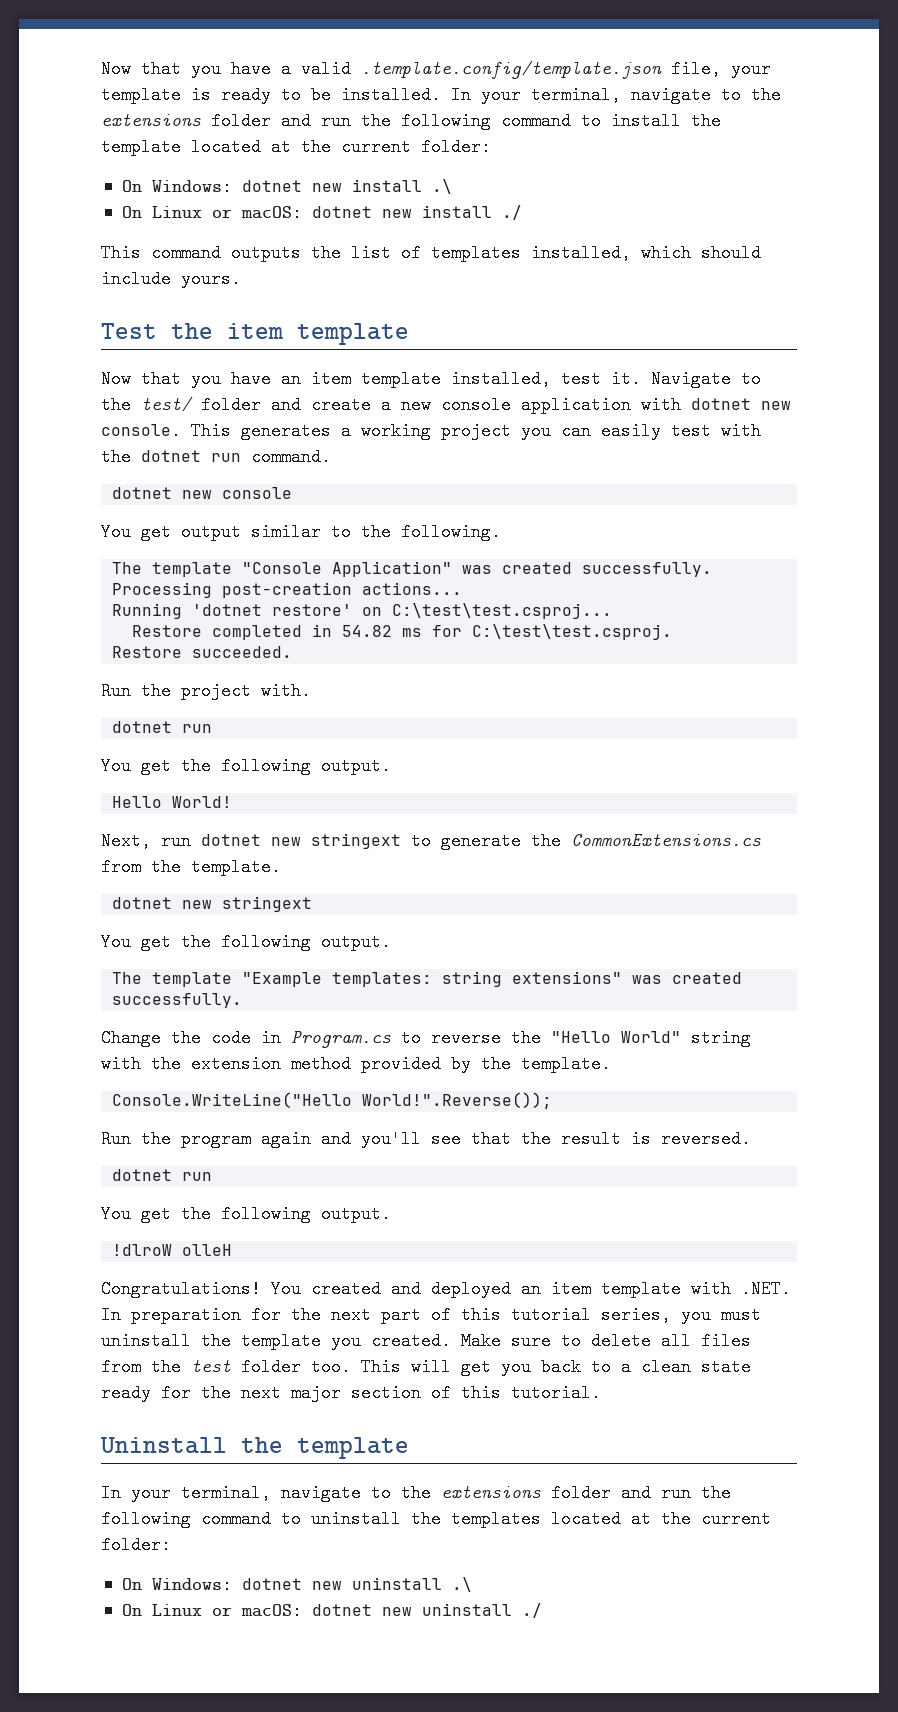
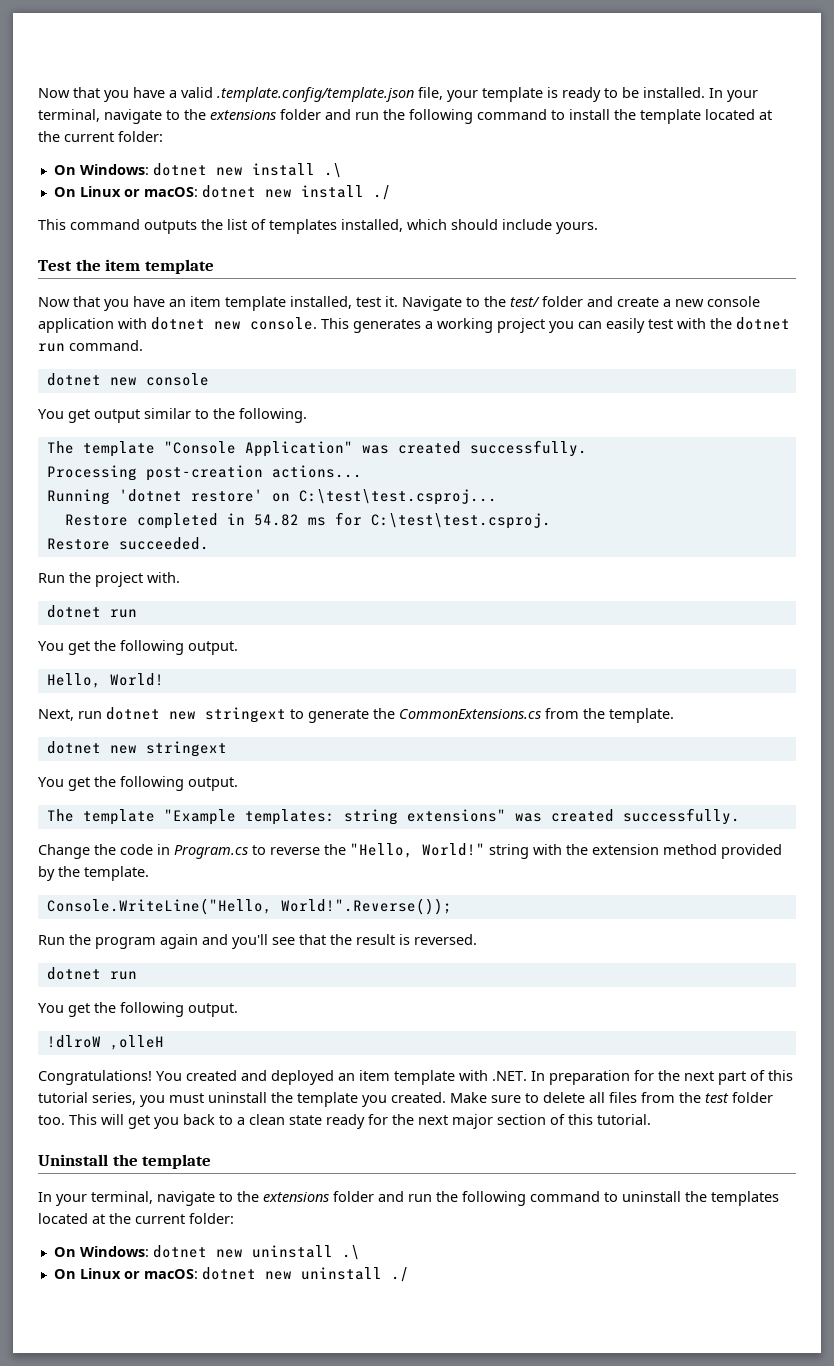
[112,796,163,808] Hello -> [46,673,101,688] Hello,
[551,1031,681,1043] "Hello World" -> [350,843,485,858] "Hello, World!"
[112,1092,353,1108] Console.WriteLine("Hello -> [46,898,272,915] Console.WriteLine("Hello,
[182,1244,233,1256] olleH -> [109,1035,164,1050] ,olleH

